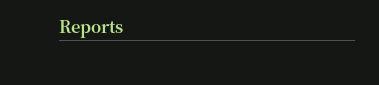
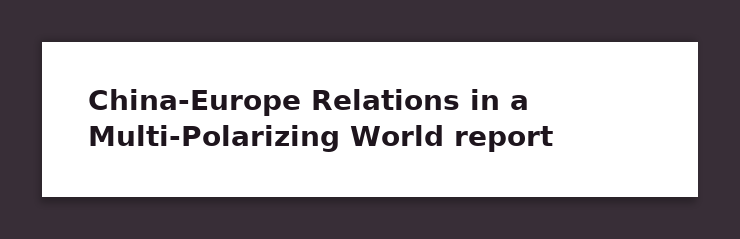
[59,20,123,38] Reports -> [88,89,529,116] [88,125,553,152] China-Europe Relations in a Multi-Polarizing World report

